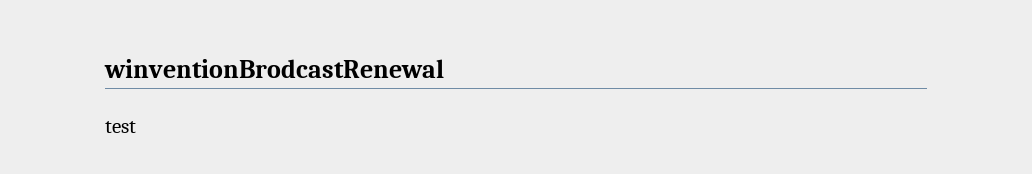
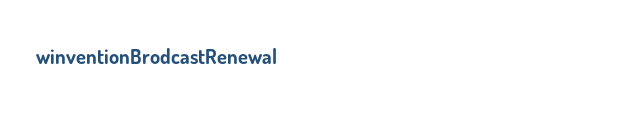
[105,121,136,133] // test -> (277, 56) none

